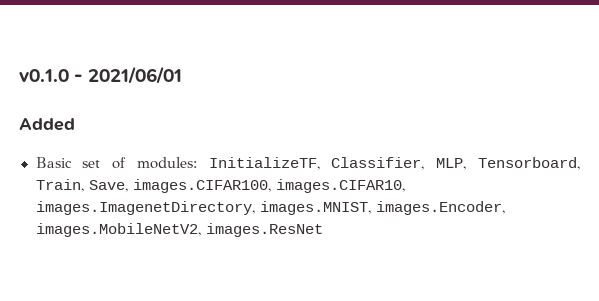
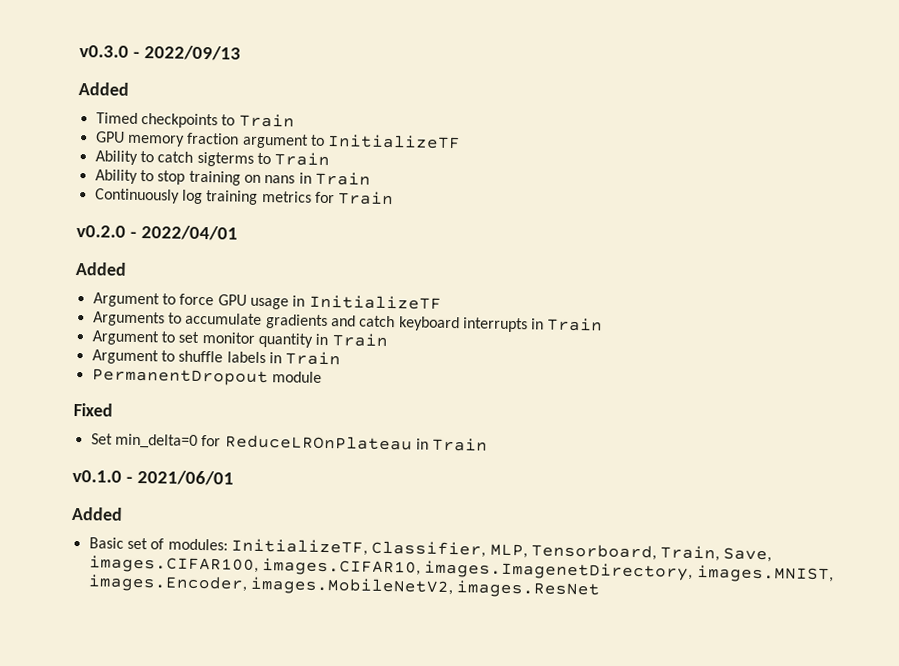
(19, 75) none -> [79,45,241,61] [78,82,129,96] [95,112,295,129] [95,131,462,150] [94,150,331,167] [94,169,371,186] [94,188,395,206] [76,225,238,241] [75,261,127,276] [92,292,442,310] [92,311,604,333] [91,330,388,348] [91,349,342,366] [91,368,322,387] [73,402,113,417] [90,433,489,452] v0.3.0 - 2022/09/13 // Added // Timed checkpoints to Train // GPU memory fraction argument to InitializeTF // Ability to catch sigterms to Train // Ability to stop training on nans in Train // Continuously log training metrics for Train // v0.2.0 - 2022/04/01 // Added // Argument to force GPU usage in InitializeTF // Arguments to accumulate gradients and catch keyboard interrupts in Train // Argument to set monitor quantity in Train // Argument to shuffle labels in Train // PermanentDropout module // Fixed // Set min_delta=0 for ReduceLROnPlateau in Train //

